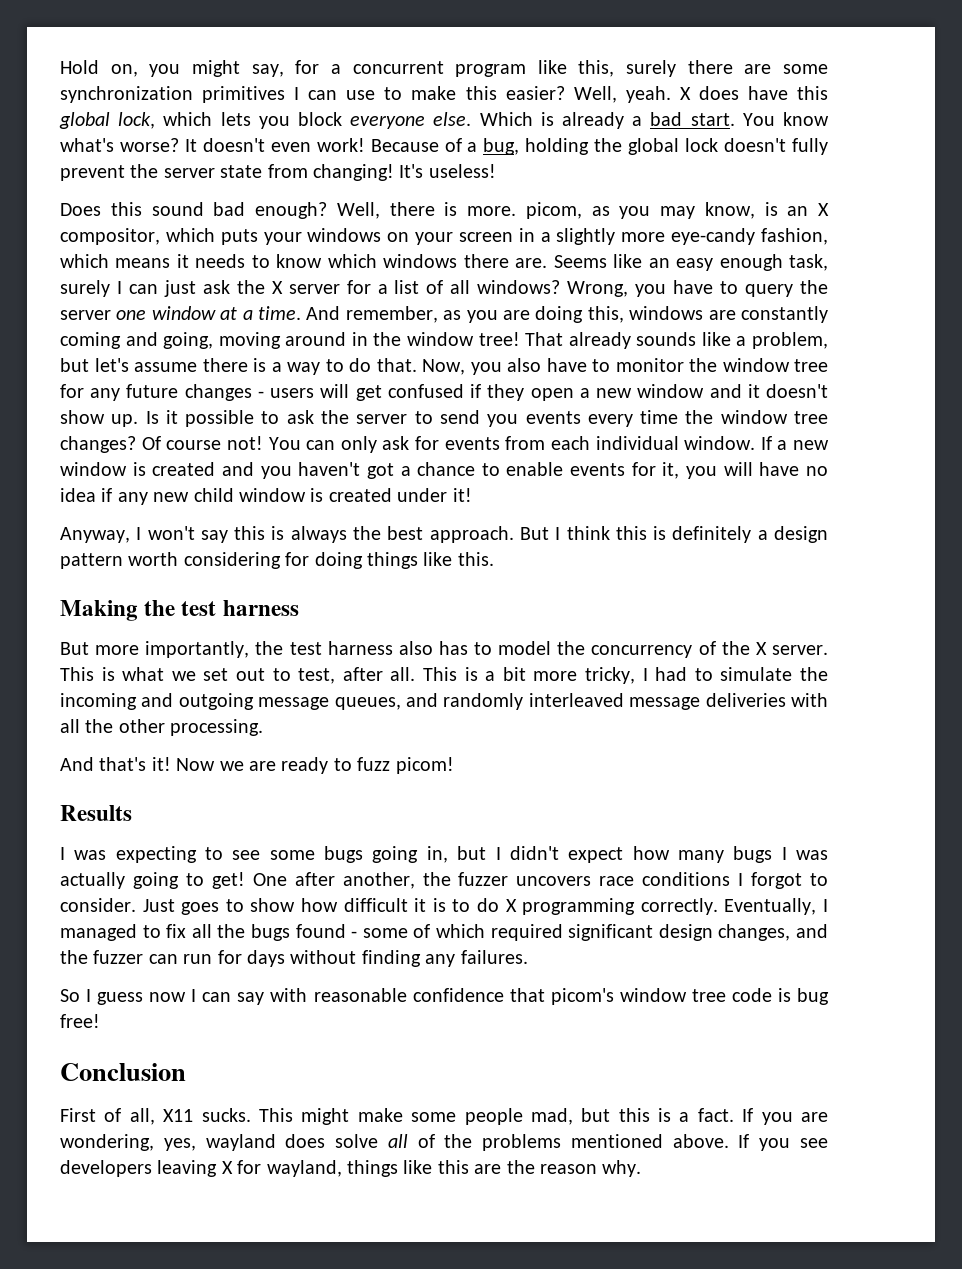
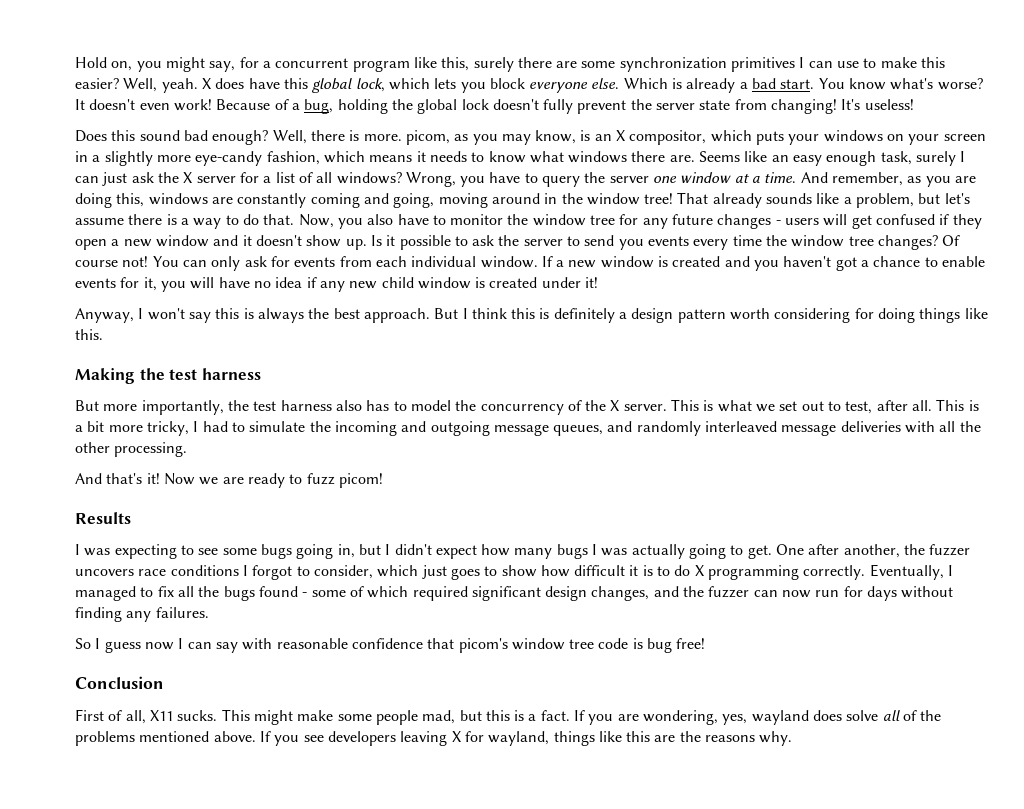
[327,254,377,268] which -> [529,151,564,163] what
[211,872,245,889] get! -> [747,545,772,559] get.
[60,898,175,912] consider. Just -> [313,565,447,579] consider, which just
(178, 959) none -> [782,590,812,598] now
[539,1164,597,1174] reason -> [705,735,756,742] reasons

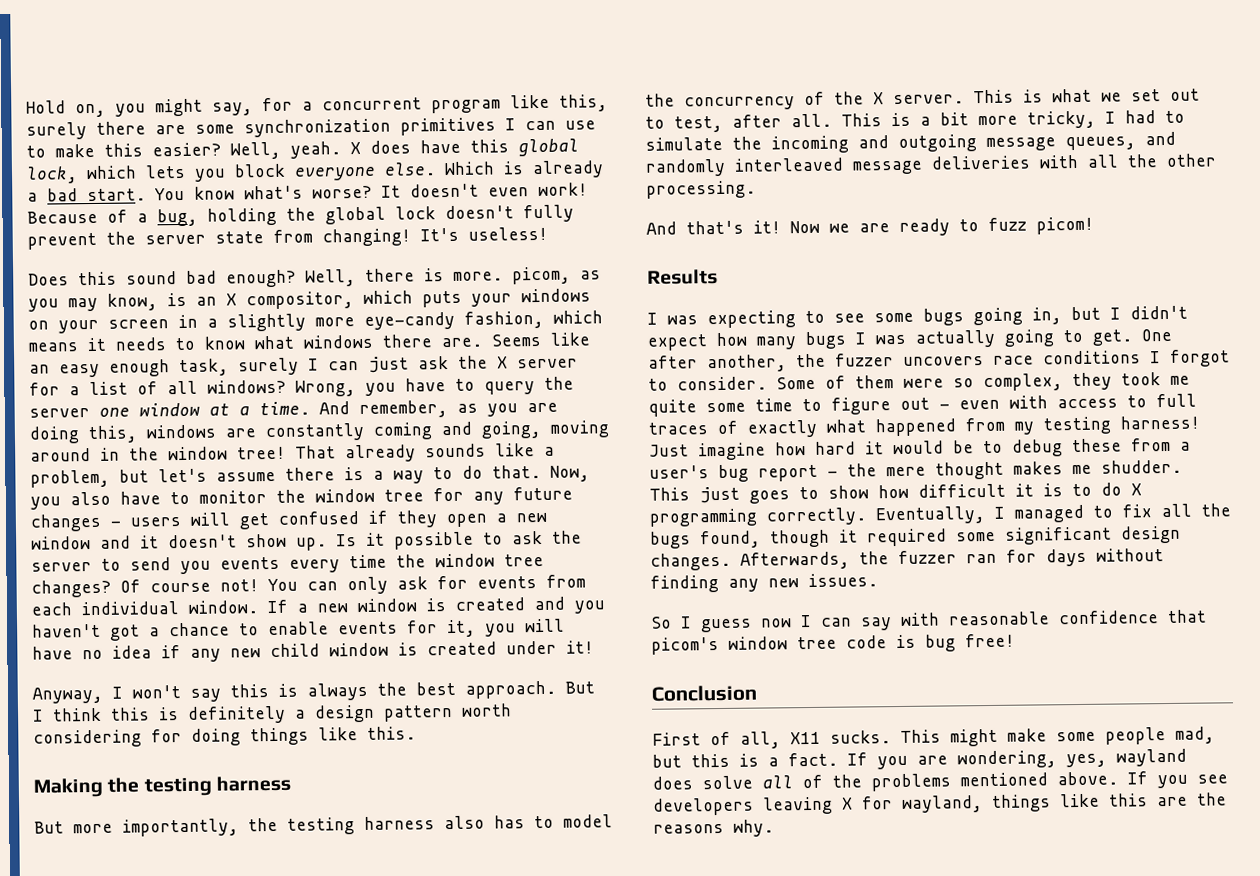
[169,369,198,380] test -> [143,777,212,797] testing
[253,401,277,411] test -> [287,817,355,835] testing
[313,565,419,579] consider, which -> [677,372,1190,392] [648,393,1197,417] [648,415,1200,438] [649,437,1191,461] [649,459,1182,483] [649,487,690,501] consider. Some of them were so complex, they took me quite some time to figure out - even with access to full traces of exactly what happened from my testing harness! Just imagine how hard it would be to debug these from a user's bug report - the mere thought makes me shudder. This
[258,586,840,601] found - some of which required significant design changes, and the fuzzer can now run -> [700,525,1181,549] [650,550,997,571] found, though it required some significant design changes. Afterwards, the fuzzer ran
[155,607,209,618] failures. -> [768,573,878,588] new issues.

